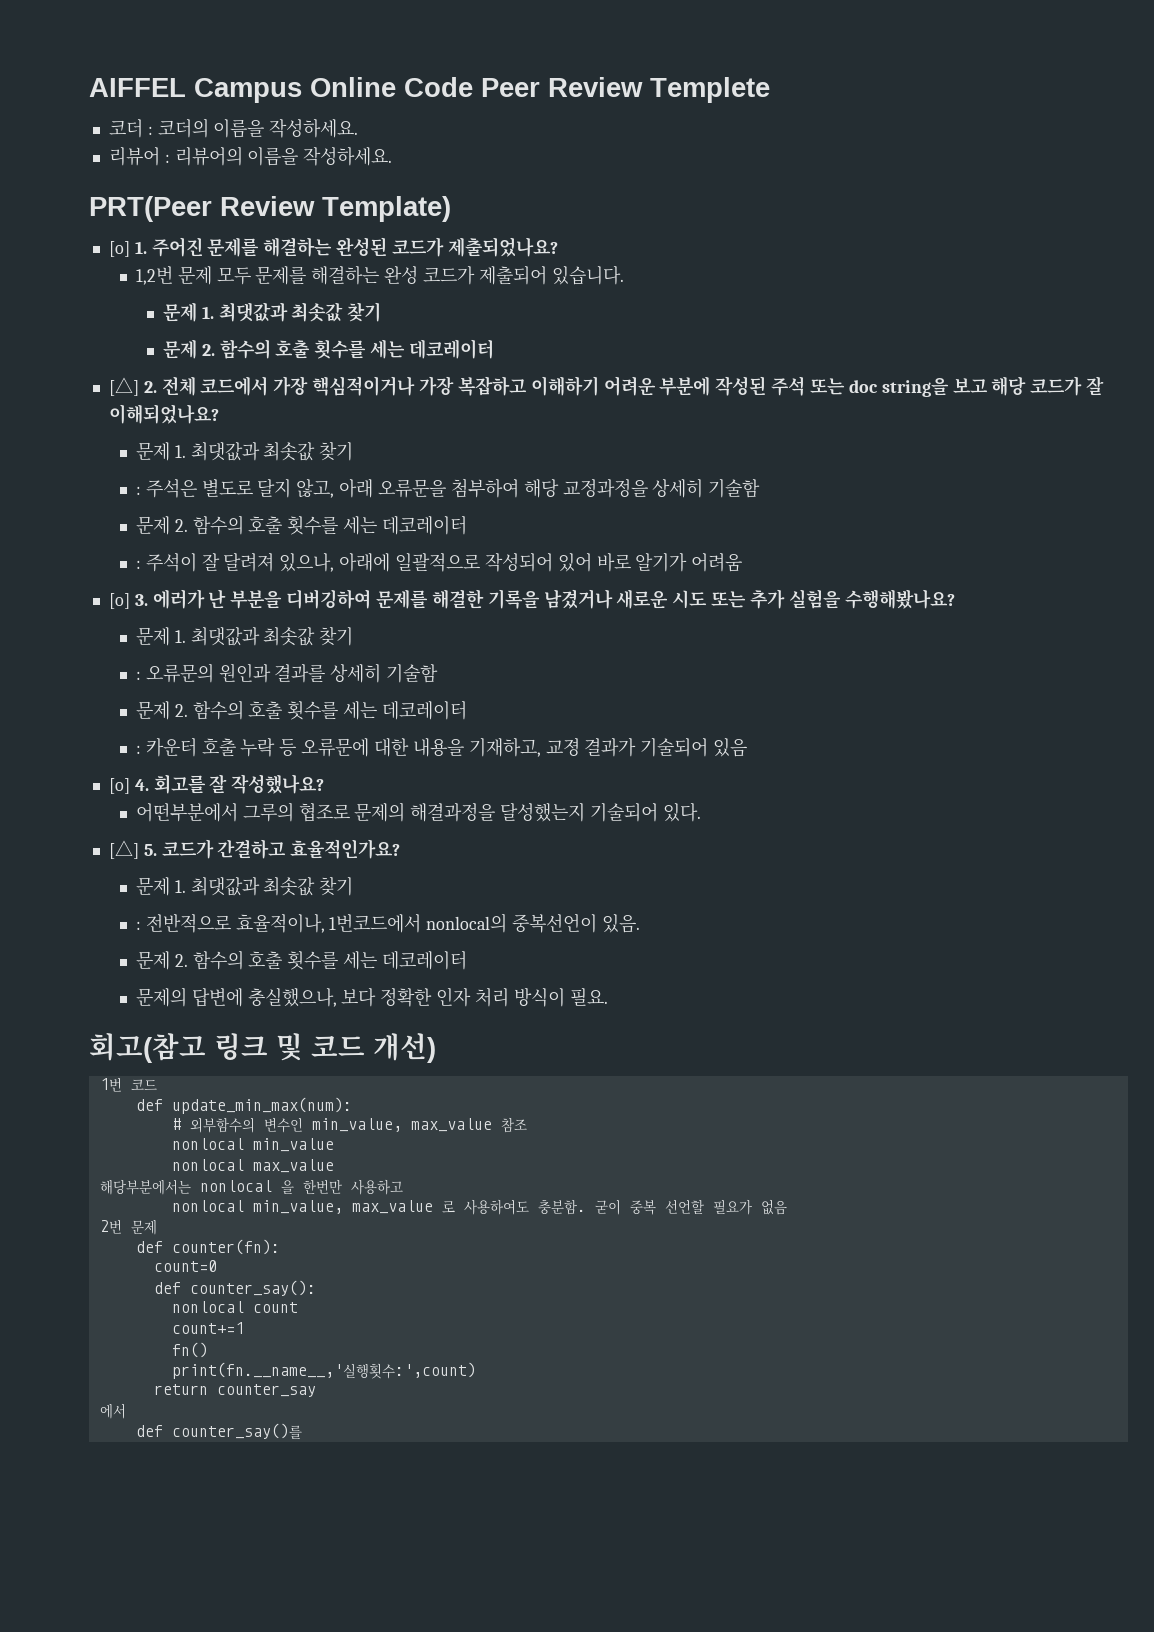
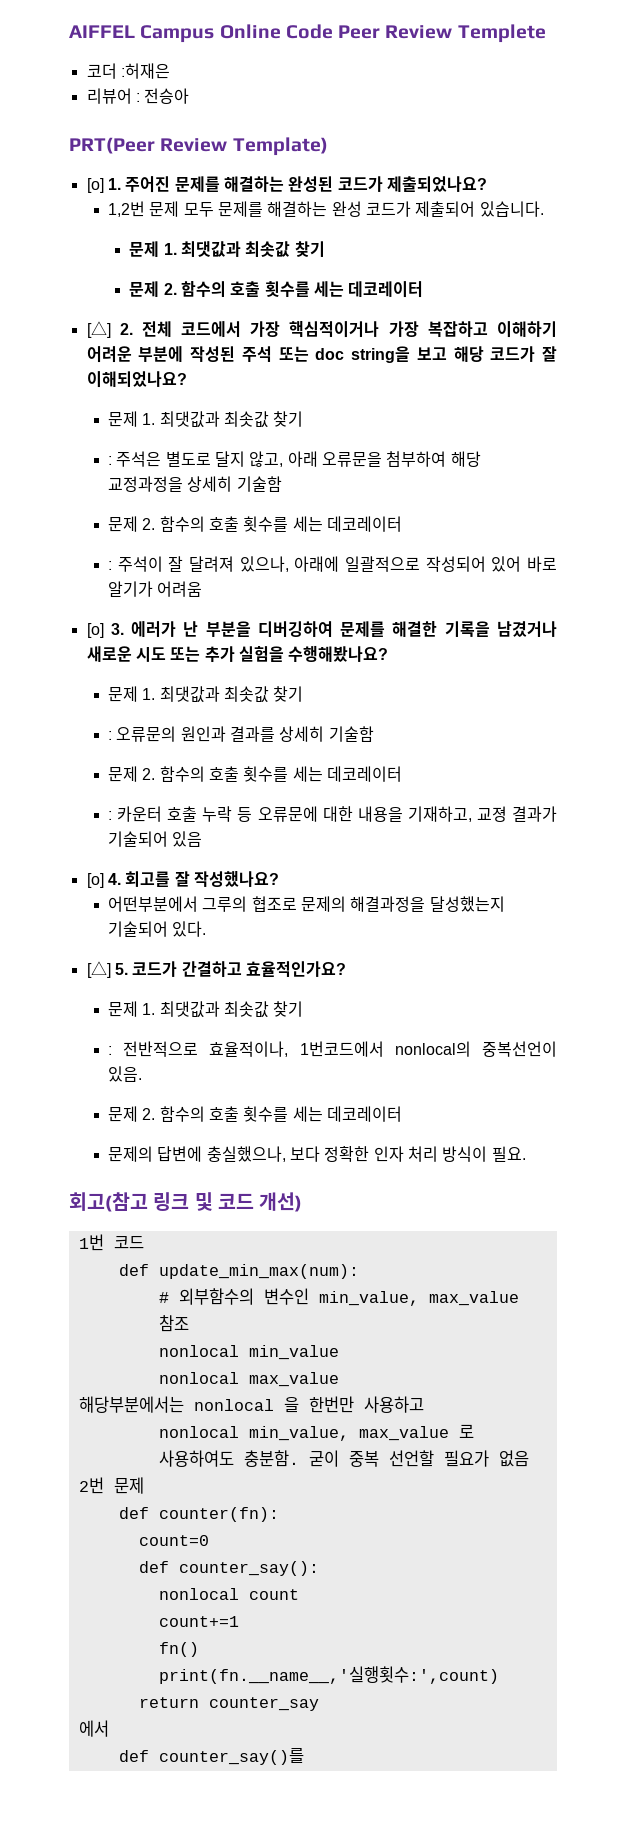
[147,118,359,138] : 코더의 이름을 작성하세요. -> [120,63,170,79] :허재은
[174,146,393,166] 리뷰어의 이름을 작성하세요. -> [144,88,190,104] 전승아

